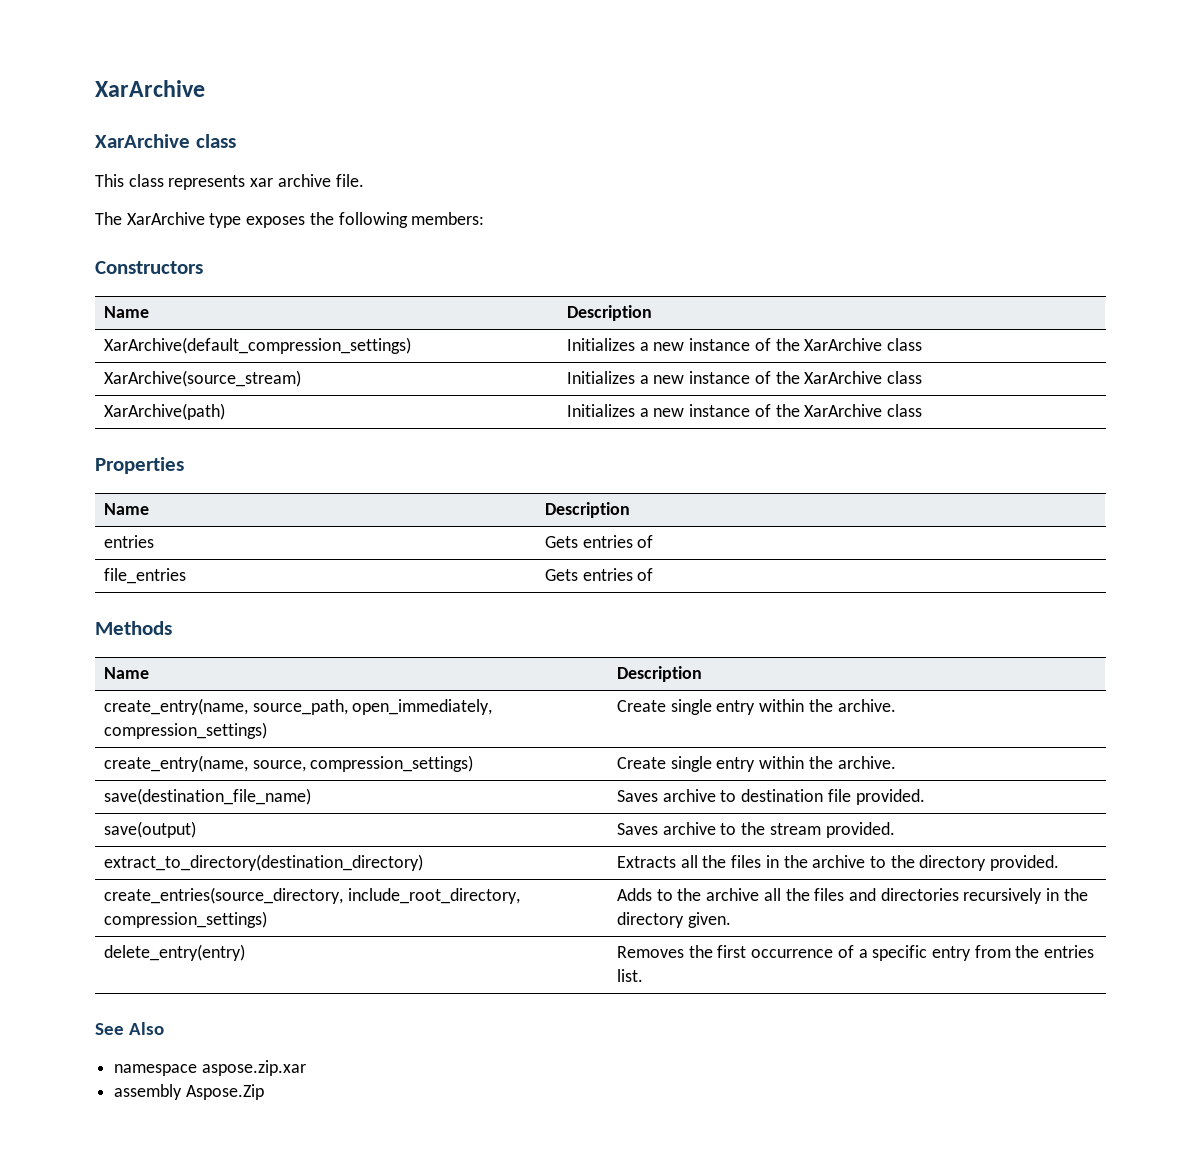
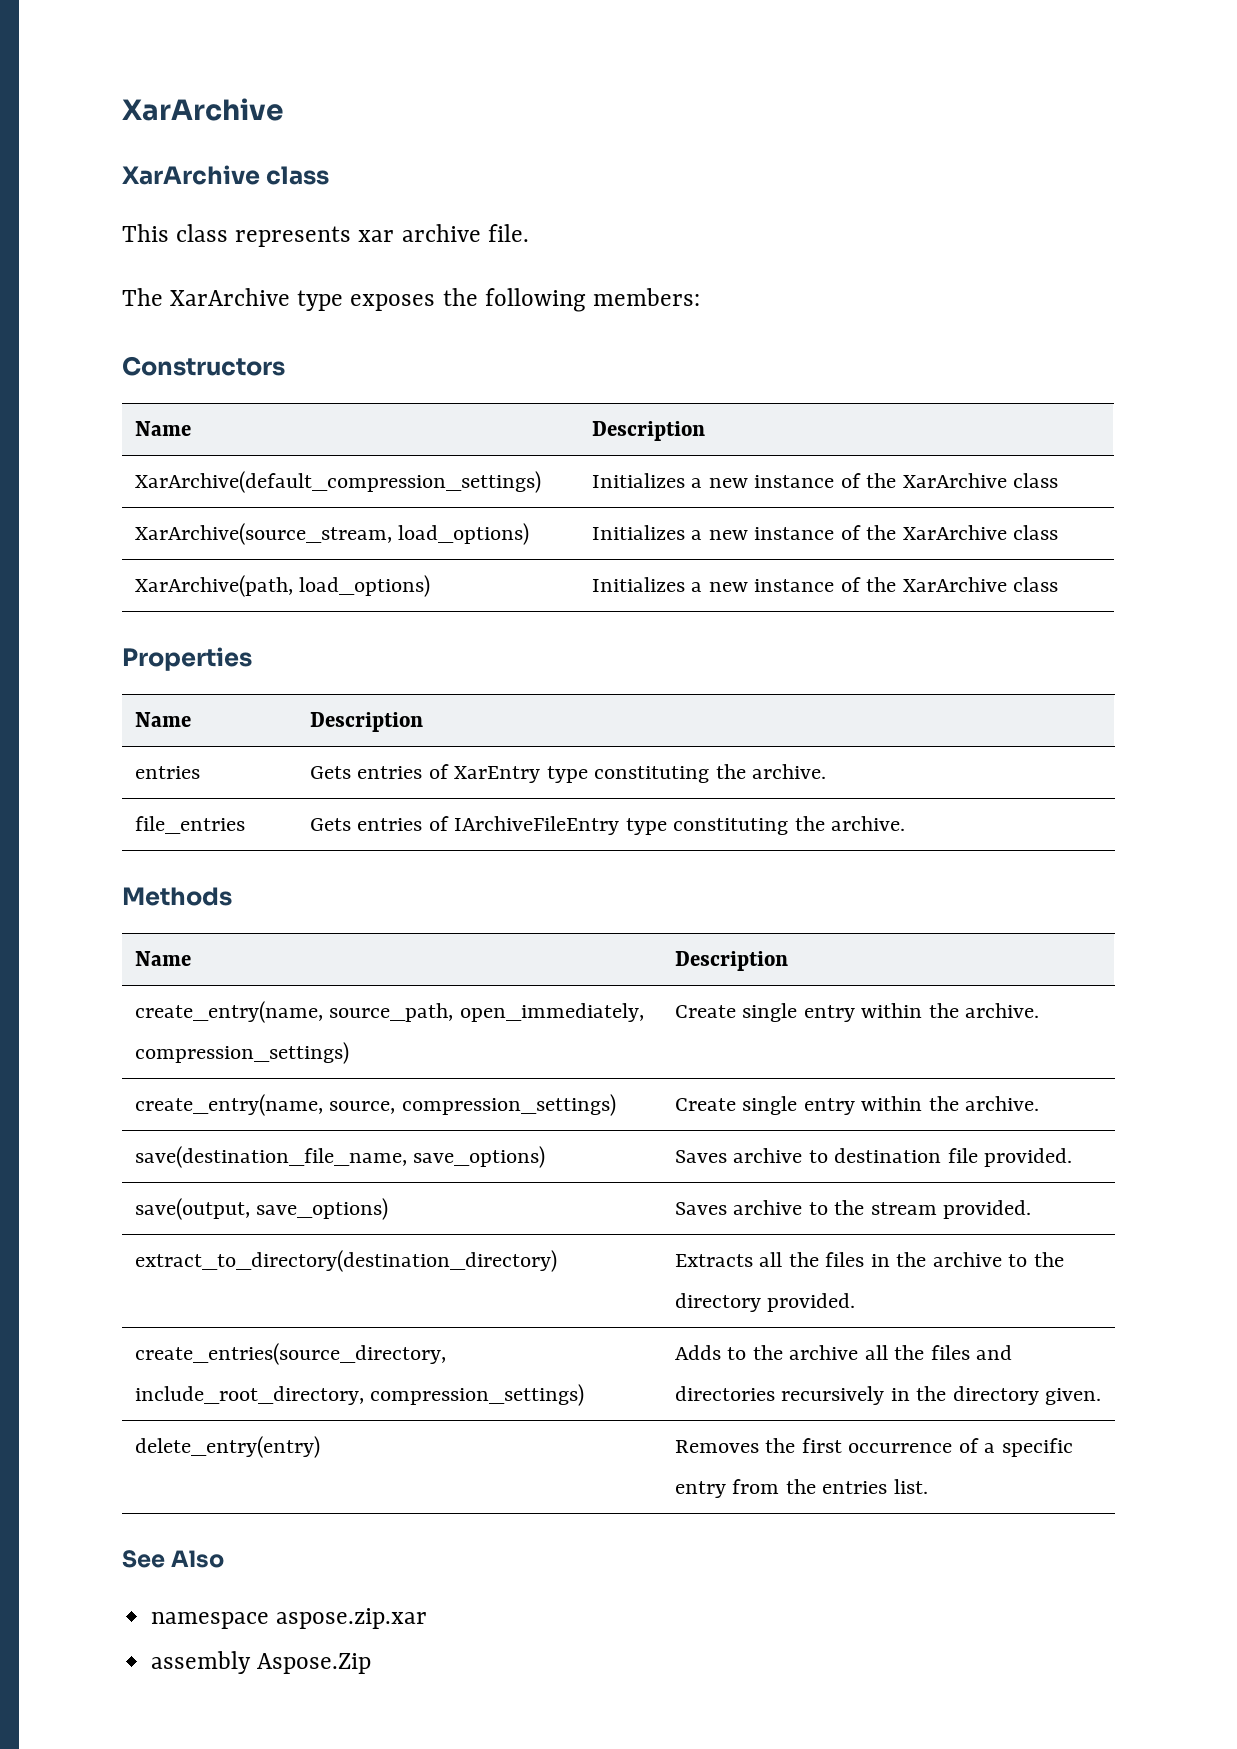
[103,370,301,387] [566,371,922,384] [103,403,225,420] XarArchive(source_stream) | Initializes a new instance of the XarArchive class // XarArchive(path) -> [134,523,530,545] [591,525,1059,540] [134,575,431,597] XarArchive(source_stream, load_options) | Initializes a new instance of the XarArchive class // XarArchive(path, load_options)
(654, 541) none -> [454,764,827,783] XarEntry type constituting the archive.
(654, 574) none -> [454,816,906,835] IArchiveFileEntry type constituting the archive.
[103,788,311,805] save(destination_file_name) -> [134,1146,546,1168] save(destination_file_name, save_options)
[103,821,196,838] save(output) -> [134,1198,389,1220] save(output, save_options)

